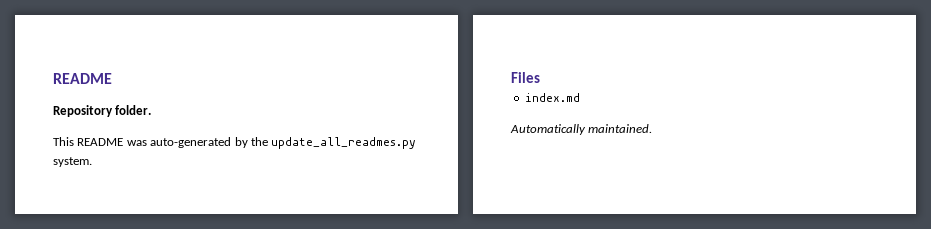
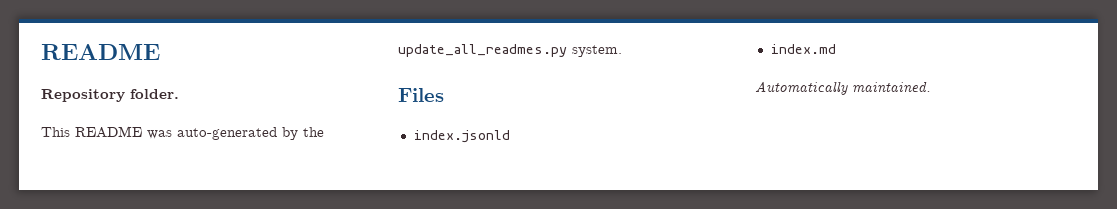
(540, 77) none -> [413,130,510,143] // index.jsonld

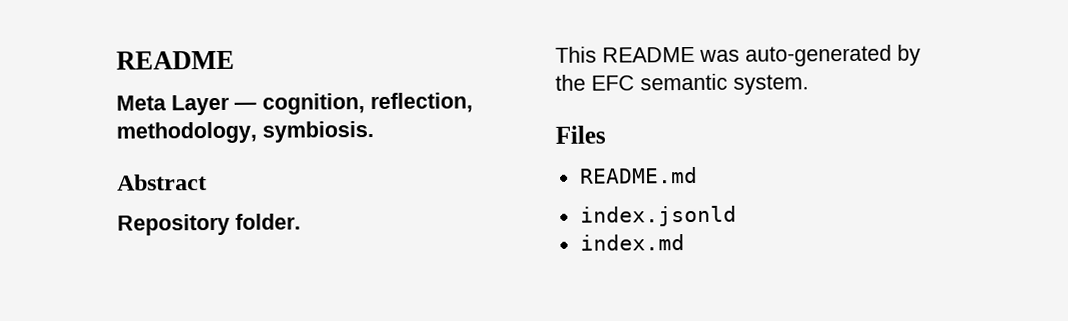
[41,44,160,60] README -> [116,50,235,70] [116,92,473,116] [116,121,374,144] [117,174,207,191] README // Meta Layer — cognition, reflection, methodology, symbiosis. // Abstract
[398,44,567,57] update_all_readmes.py -> [591,73,728,91] EFC semantic
(444, 95) none -> [579,166,698,184] // README.md
[755,81,931,95] // Automatically maintained. -> (685, 242) none

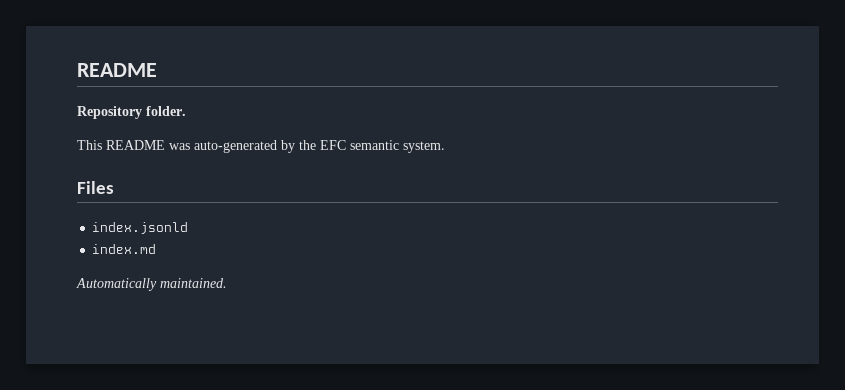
[116,50,235,70] [116,92,473,116] [116,121,374,144] [117,174,207,191] README // Meta Layer — cognition, reflection, methodology, symbiosis. // Abstract -> [77,63,157,77] README
[579,166,698,184] // README.md -> (114, 187) none
(685, 242) none -> [76,278,227,291] // Automatically maintained.

